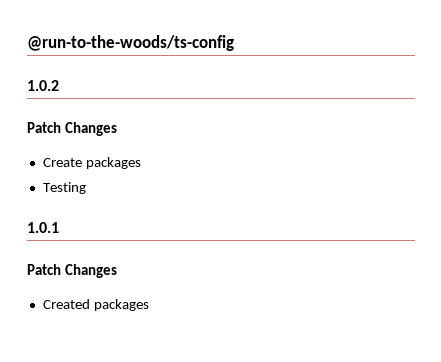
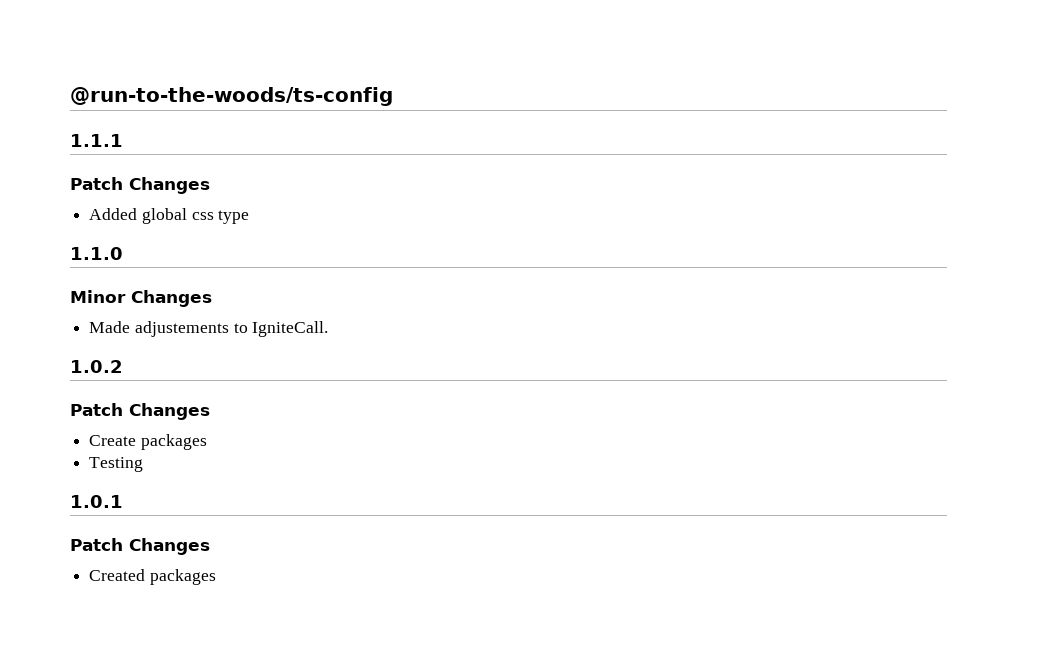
(234, 43) none -> [70,134,123,147] [70,177,210,194] [89,208,250,224] [70,247,123,260] [70,290,212,307] [89,321,329,337] // 1.1.1 // Patch Changes // Added global css type // 1.1.0 // Minor Changes // Made adjustements to IgniteCall.

